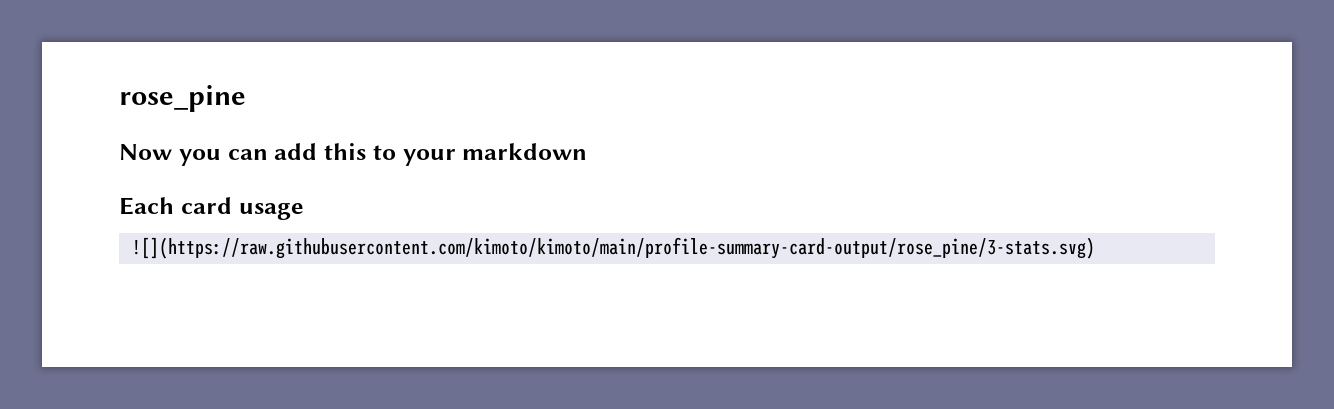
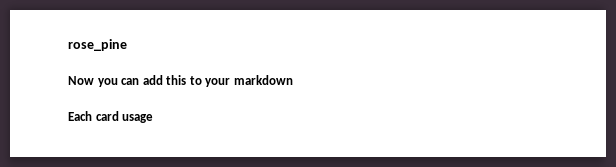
[131,237,1095,259] // ![](https://raw.githubusercontent.com/kimoto/kimoto/main/profile-summary-card-output/rose_pine/3-stats.svg) -> (154, 118) none

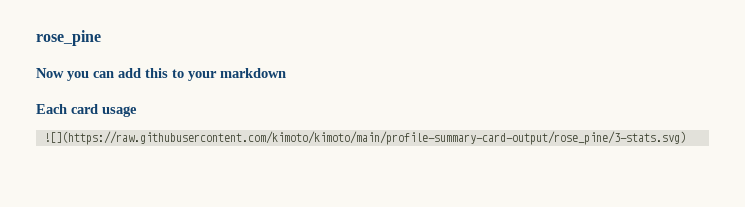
(154, 118) none -> [43,131,686,145] // ![](https://raw.githubusercontent.com/kimoto/kimoto/main/profile-summary-card-output/rose_pine/3-stats.svg)

